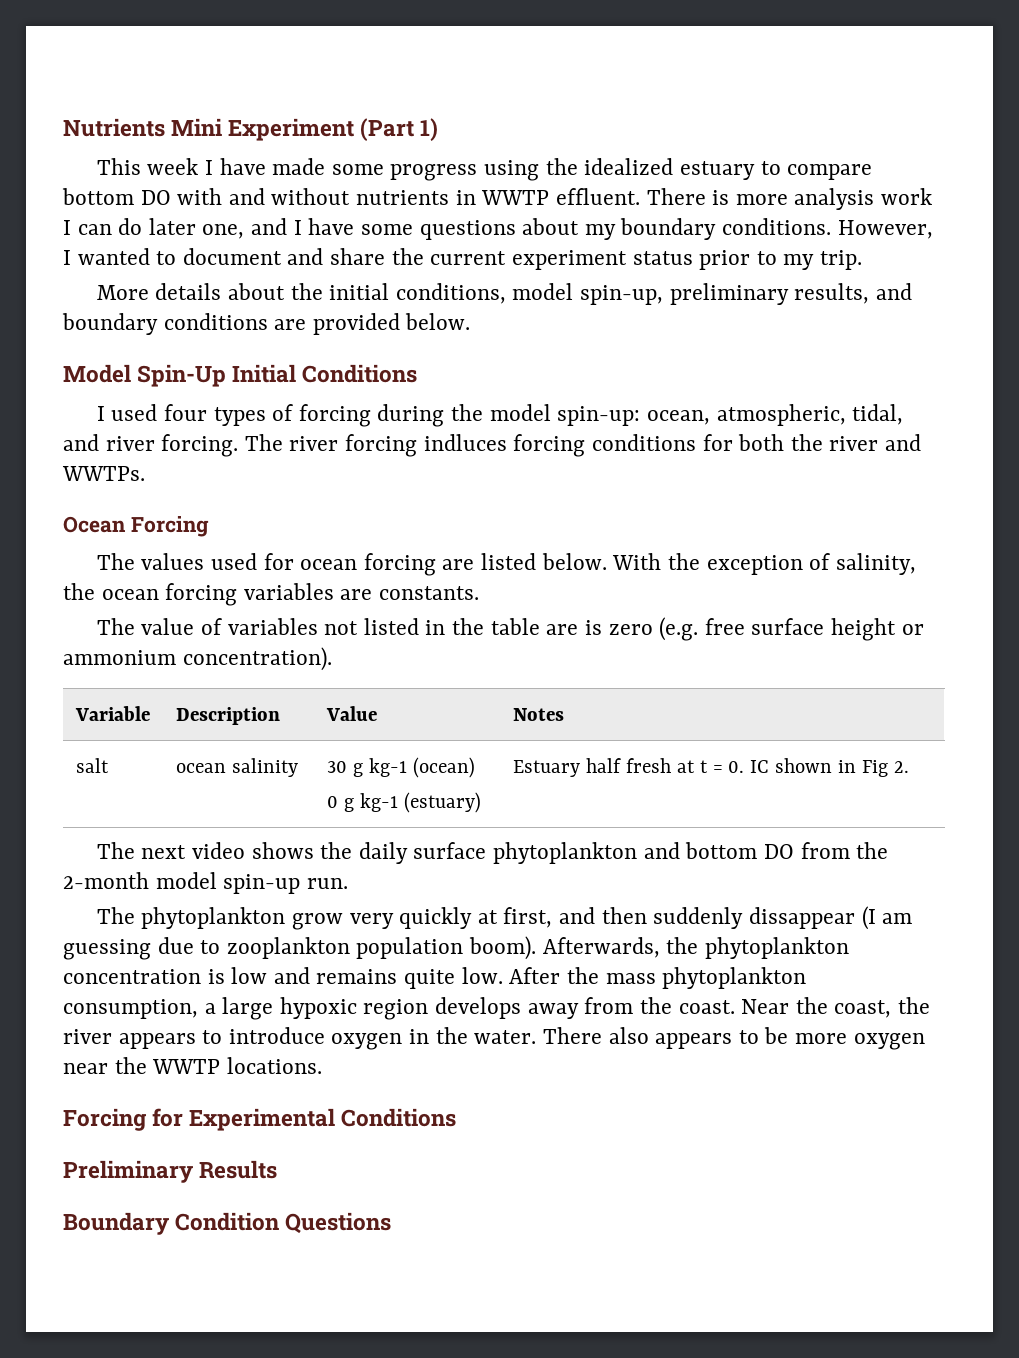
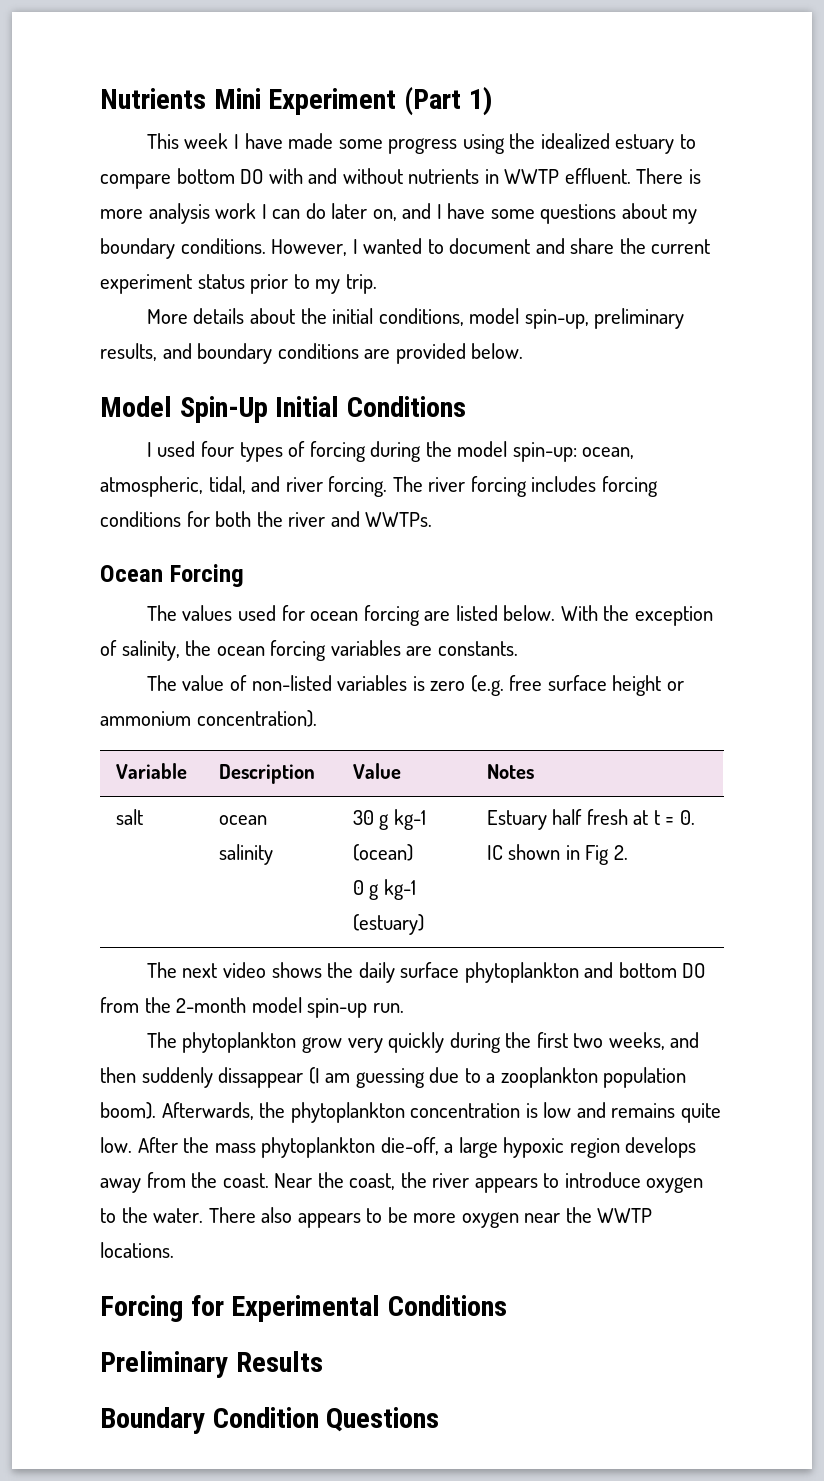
[202,224,245,239] one, -> [372,209,397,221] on,
[423,434,507,451] indluces -> [531,476,597,492] includes
[227,618,579,635] variables not listed in the table are -> [251,675,408,691] non-listed variables
[477,907,553,928] at first, -> [449,1032,665,1053] during the first two weeks,
(221, 947) none -> [486,1073,496,1083] a
[63,999,198,1019] consumption, -> [380,1137,439,1155] die-off,
[409,1029,430,1044] in -> [100,1208,116,1223] to

